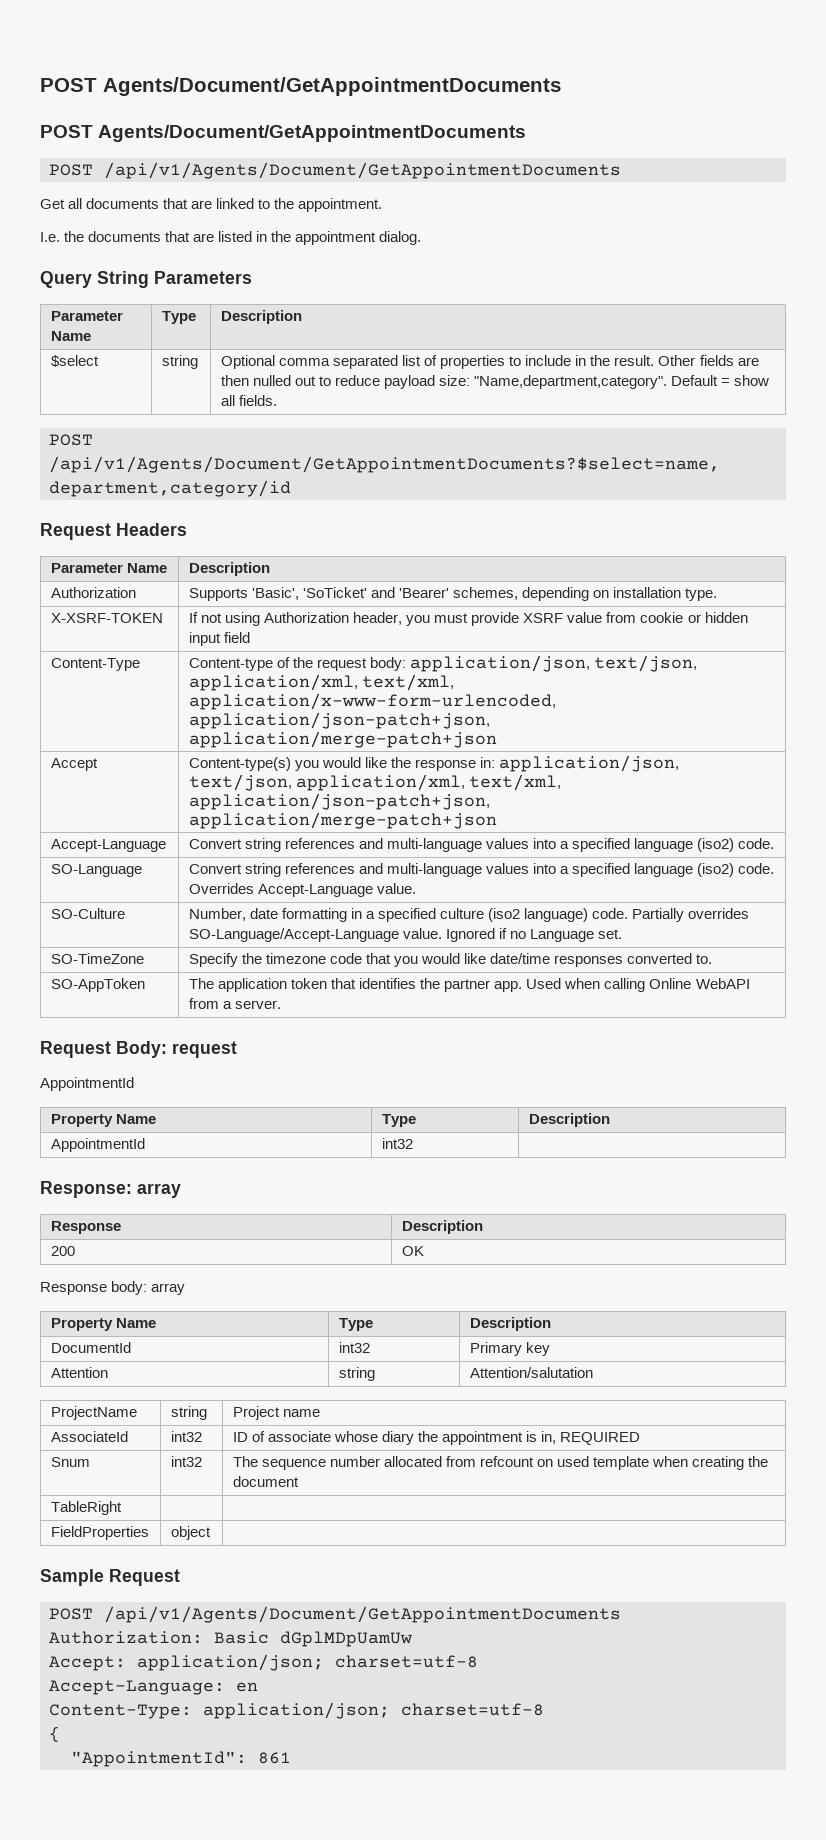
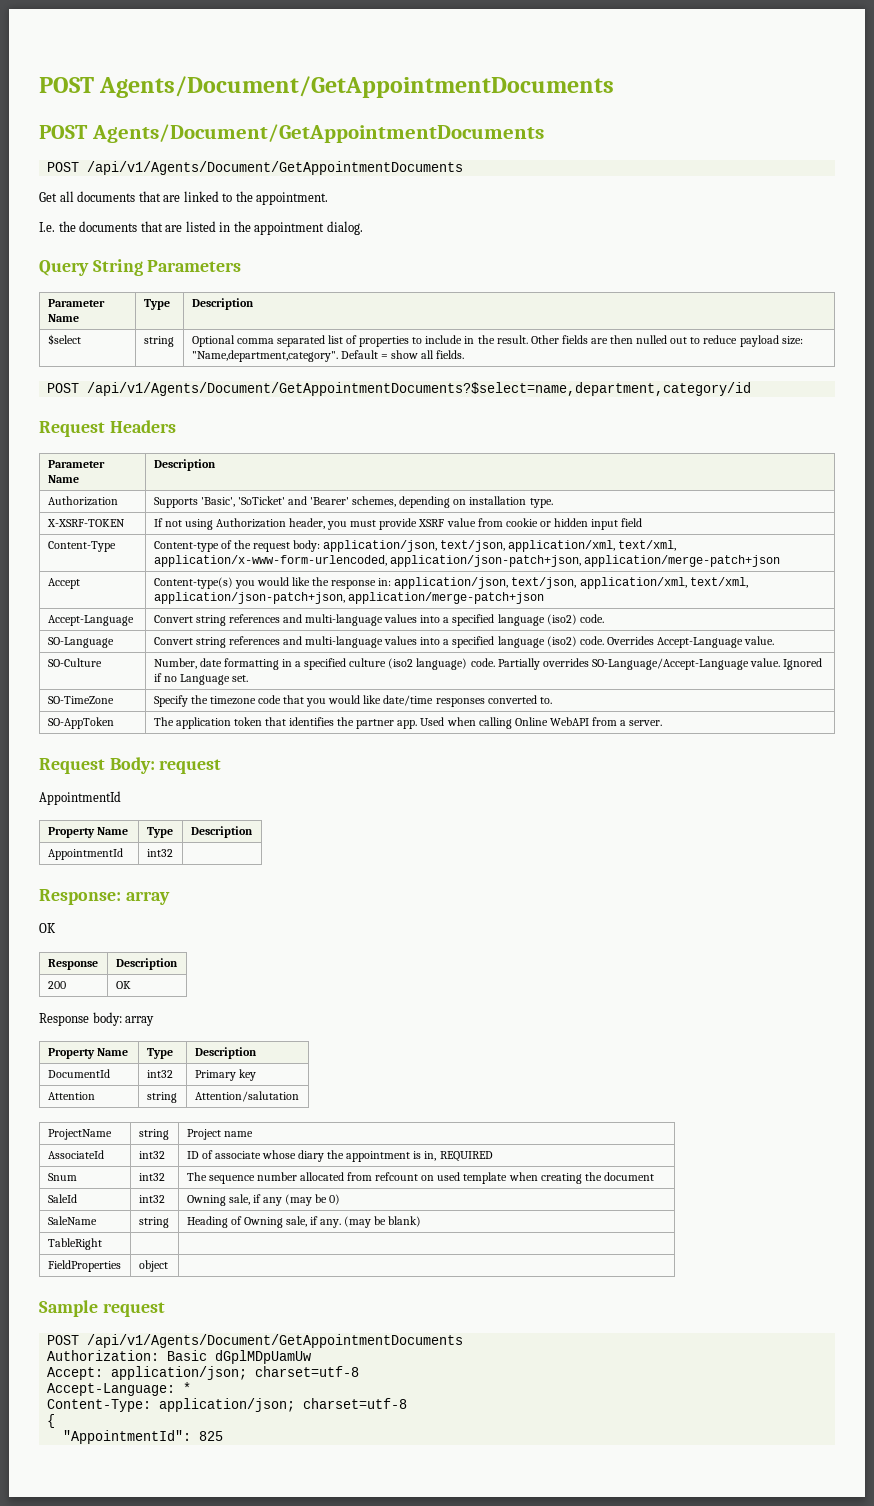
(181, 1190) none -> [39,923,56,933] // OK
(299, 1481) none -> [47,1194,77,1203] [138,1195,165,1203] [186,1194,341,1206] [47,1216,97,1225] [138,1217,169,1228] [186,1216,422,1228] // SaleId | int32 | Owning sale, if any (may be 0) // SaleName | string | Heading of Owning sale, if any. (may be blank)
[109,1569,180,1586] Request -> [102,1302,165,1317] request
[236,1682,258,1692] en -> [182,1382,191,1393] *
[258,1752,291,1764] 861 -> [198,1431,223,1441] 825

